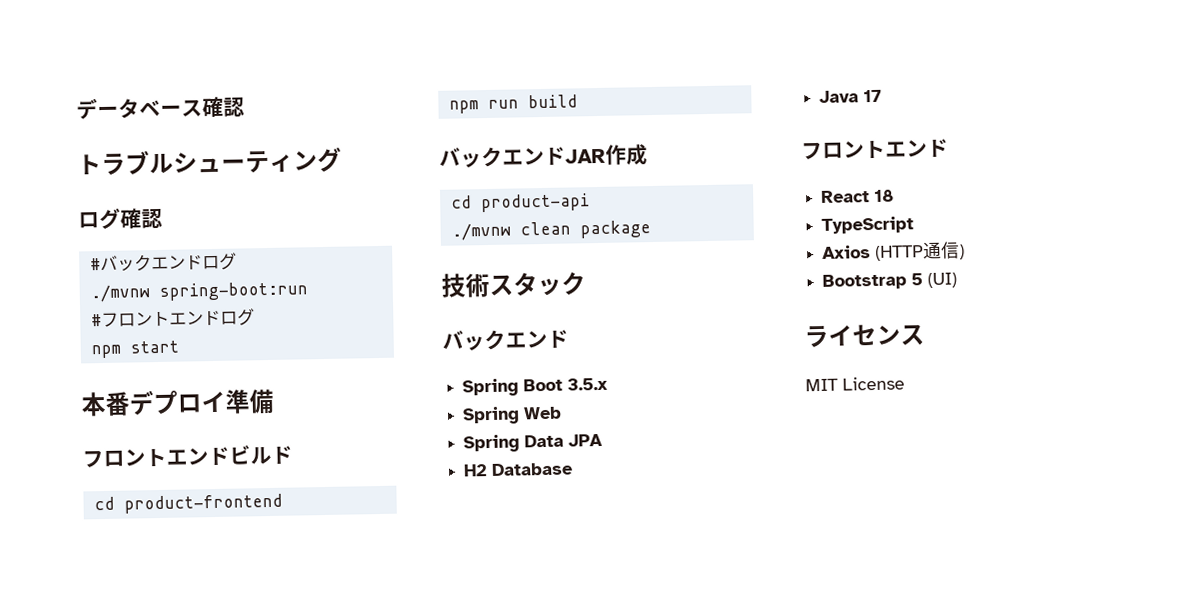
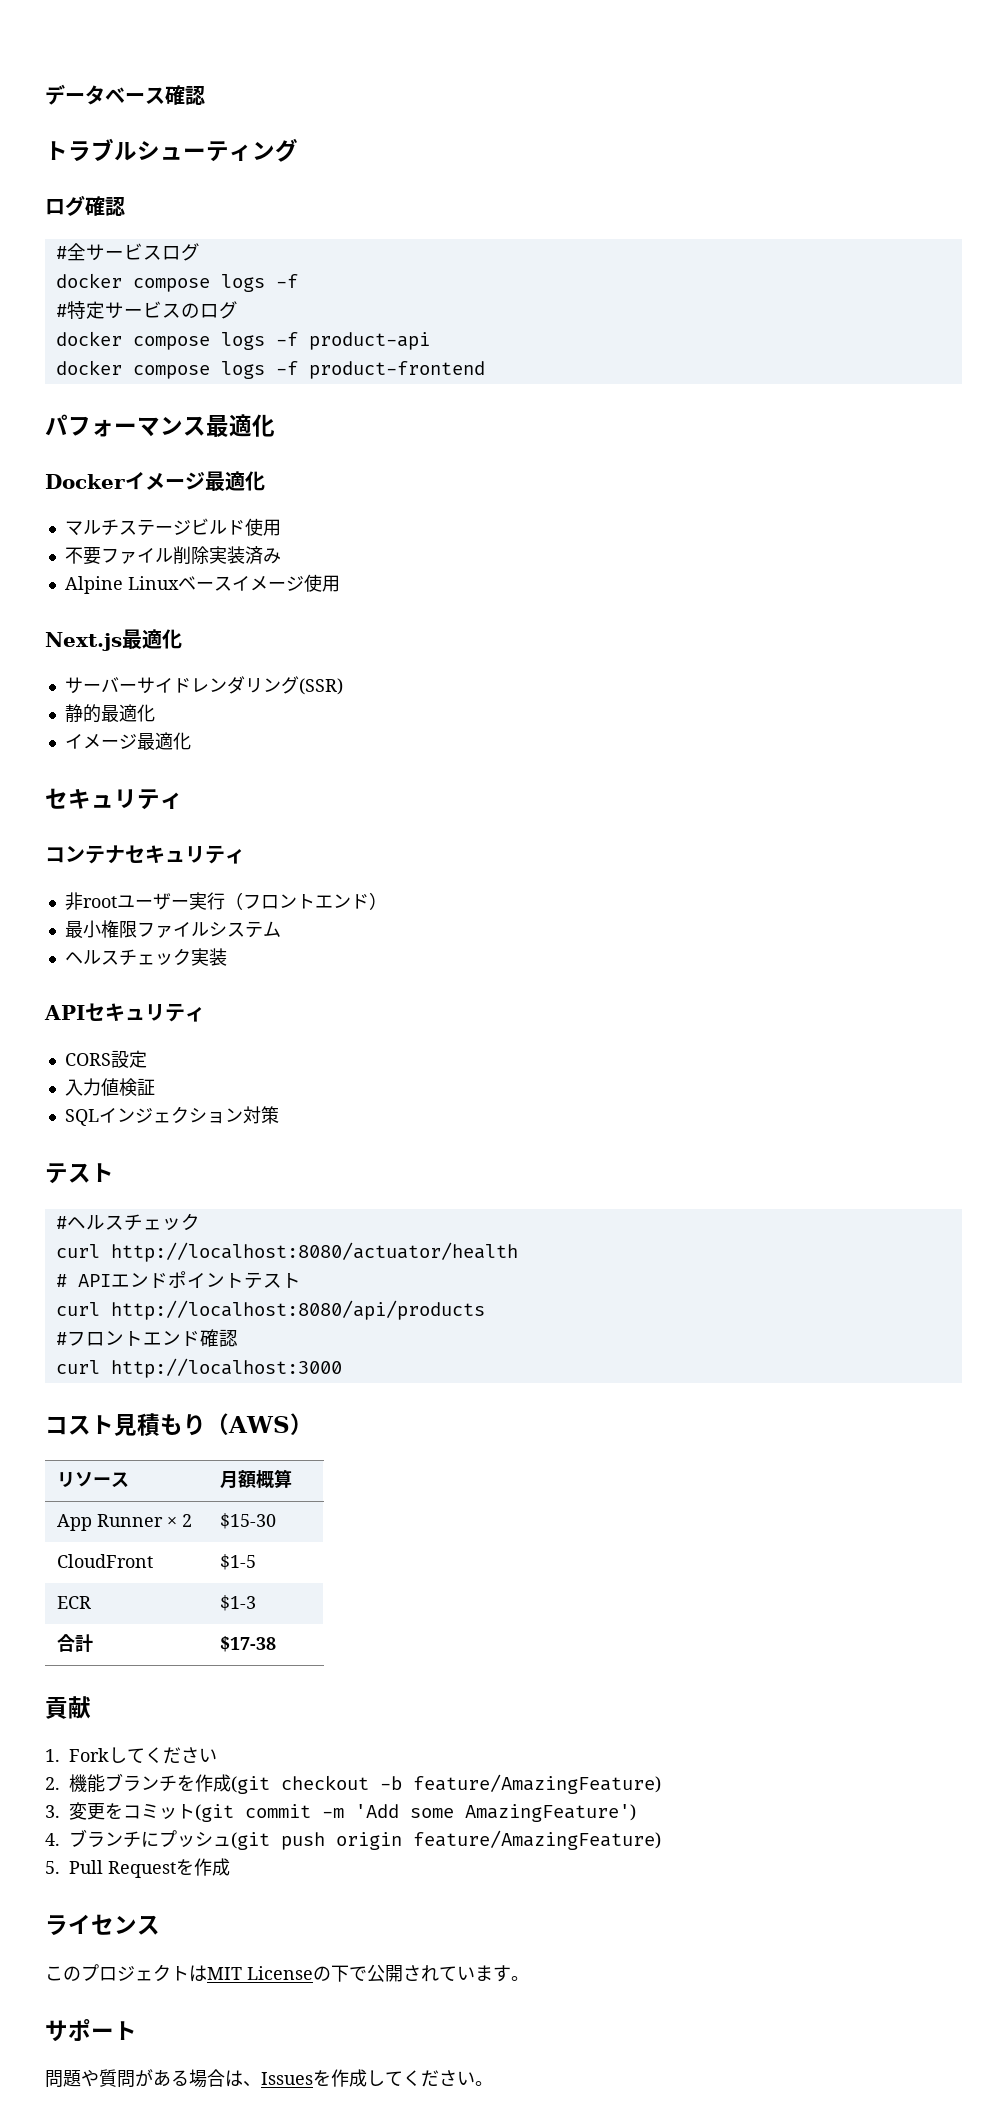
[99,252,237,272] [89,281,308,303] バックエンドログ // ./mvnw spring-boot:run -> [66,243,200,261] [55,273,298,292] [55,301,238,319] [55,331,430,350] [55,360,485,379] [45,414,275,437] [45,471,265,491] [64,518,281,536] [64,546,281,565] [64,574,340,594] [45,629,182,651] [64,676,343,695] [64,704,155,723] [64,732,191,750] [45,788,183,810] [45,845,245,864] [64,892,387,910] [64,920,281,938] [64,948,227,966] [44,1003,205,1022] [64,1050,147,1068] [64,1078,155,1096] [64,1106,279,1126] [45,1163,114,1184] [55,1213,200,1231] [55,1242,518,1262] [55,1271,301,1289] [55,1300,485,1320] 全サービスログ // docker compose logs -f // #特定サービスのログ // docker compose logs -f product-api // docker compose logs -f product-frontend // パフォーマンス最適化 // Dockerイメージ最適化 // マルチステージビルド使用 // 不要ファイル削除実装済み // Alpine Linuxベースイメージ使用 // Next.js最適化 // サーバーサイドレンダリング(SSR) // 静的最適化 // イメージ最適化 // セキュリティ // コンテナセキュリティ // 非rootユーザー実行（フロントエンド） // 最小権限ファイルシステム // ヘルスチェック実装 // APIセキュリティ // CORS設定 // 入力値検証 // SQLインジェクション対策 // テスト // #ヘルスチェック // curl http://localhost:8080/actuator/health // # APIエンドポイントテスト // curl http://localhost:8080/api/products
[219,308,255,326] [90,340,179,359] [81,388,275,417] [82,445,293,468] [93,493,283,514] [448,94,578,114] [439,143,648,168] [450,193,590,213] [450,220,651,241] [441,271,586,298] [442,329,569,351] [462,377,609,397] [462,406,563,425] [463,433,604,453] [463,462,574,477] [819,89,883,103] [801,138,949,160] [821,189,895,203] [821,216,915,234] [822,241,966,261] [822,272,958,290] [804,323,925,348] [805,376,905,392] ログ // npm start // 本番デプロイ準備 // フロントエンドビルド // cd product-frontend // npm run build // バックエンドJAR作成 // cd product-api // ./mvnw clean package // 技術スタック // バックエンド // Spring Boot 3.5.x // Spring Web // Spring Data JPA // H2 Database // Java 17 // フロントエンド // React 18 // TypeScript // Axios (HTTP通信) // Bootstrap 5 (UI) // ライセンス // MIT License -> [199,1329,238,1347] [55,1358,342,1378] [45,1413,313,1436] [56,1472,129,1488] [219,1469,292,1489] [56,1514,192,1531] [219,1513,276,1529] [56,1554,153,1568] [219,1554,256,1570] [56,1596,91,1609] [219,1595,256,1611] [56,1634,93,1652] [219,1636,276,1652] [45,1696,91,1719] [45,1747,217,1764] [45,1773,661,1794] [45,1802,636,1822] [45,1829,661,1850] [45,1858,230,1878] [45,1914,160,1936] [45,1964,529,1982] [45,2019,137,2042] [45,2069,493,2088] 確認 // curl http://localhost:3000 // コスト見積もり（AWS） // リソース | 月額概算 // App Runner × 2 | $15-30 // CloudFront | $1-5 // ECR | $1-3 // 合計 | $17-38 // 貢献 // 1. Forkしてください // 2.機能ブランチを作成(git checkout -b feature/AmazingFeature) // 3.変更をコミット(git commit -m 'Add some AmazingFeature') // 4.ブランチにプッシュ(git push origin feature/AmazingFeature) // 5. Pull Requestを作成 // ライセンス // このプロジェクトはMIT Licenseの下で公開されています。 // サポート // 問題や質問がある場合は、Issuesを作成してください。

